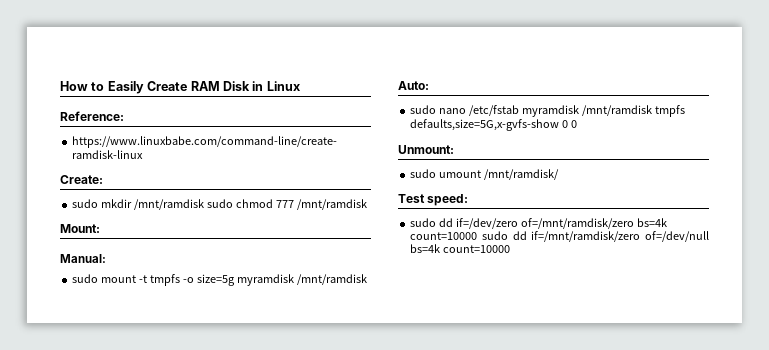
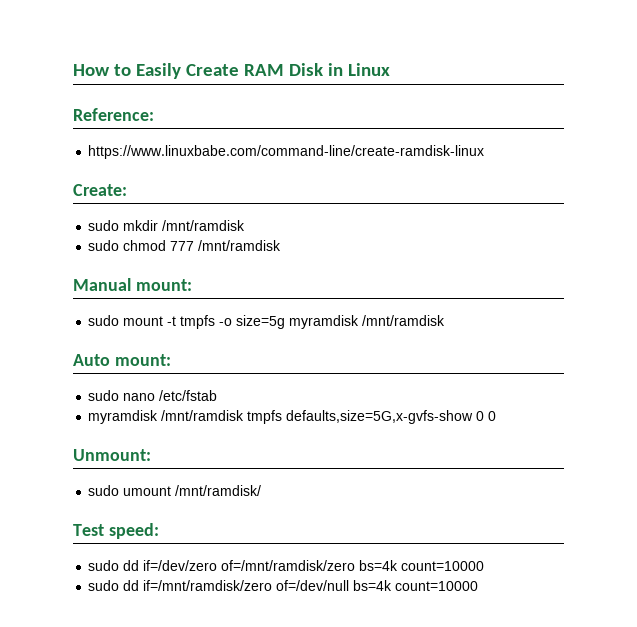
(205, 204) none -> (246, 225) //
[60,224,100,233] [60,254,106,263] Mount: // Manual: -> [73,278,192,291] Manual mount:
[398,81,429,90] Auto: -> [73,354,171,366] Auto mount:
(520, 110) none -> (218, 395) //
(478, 236) none -> (485, 566) //

